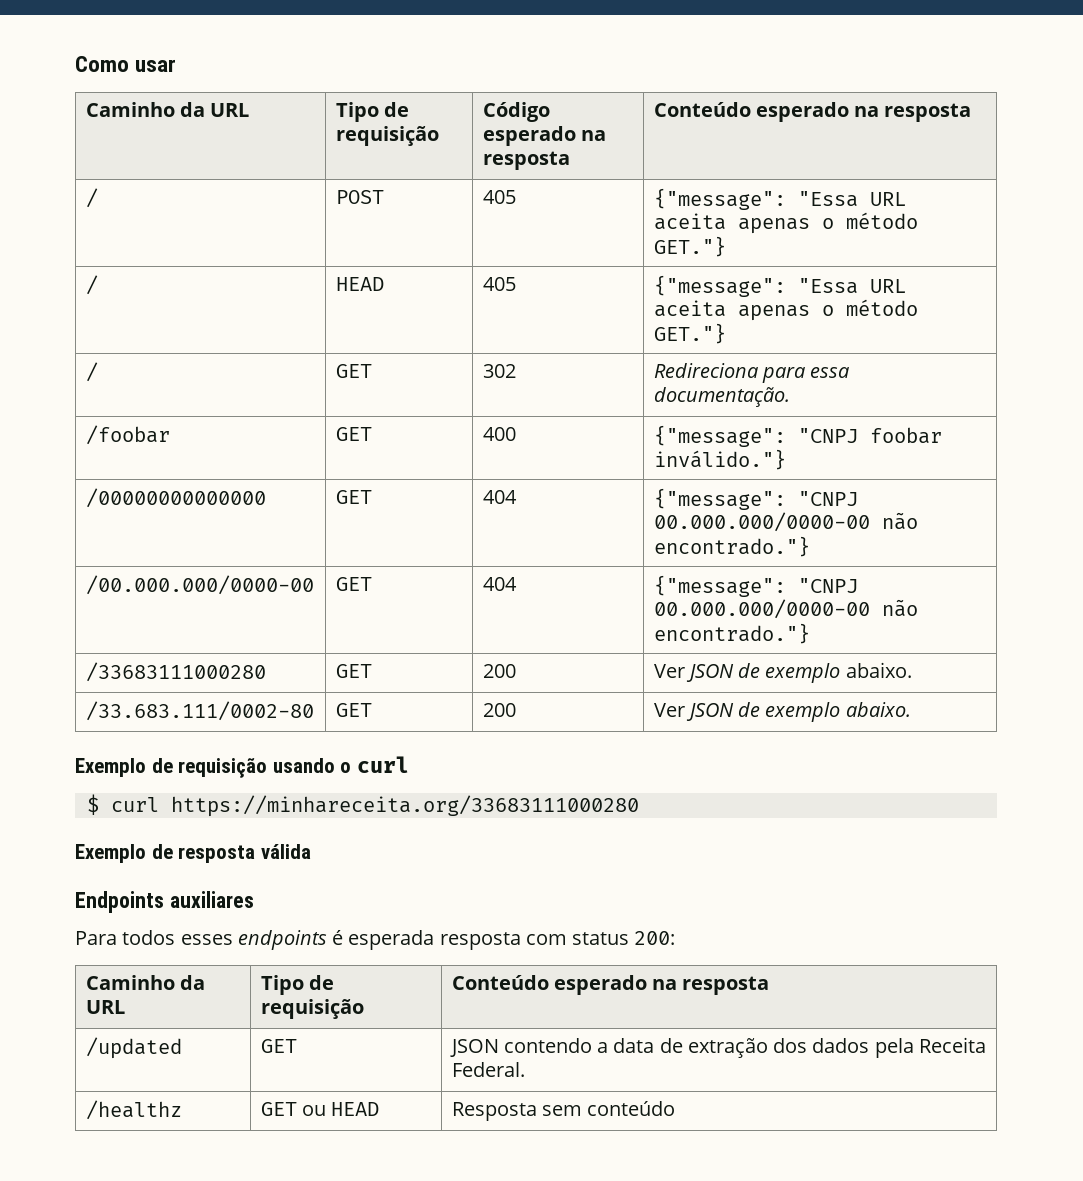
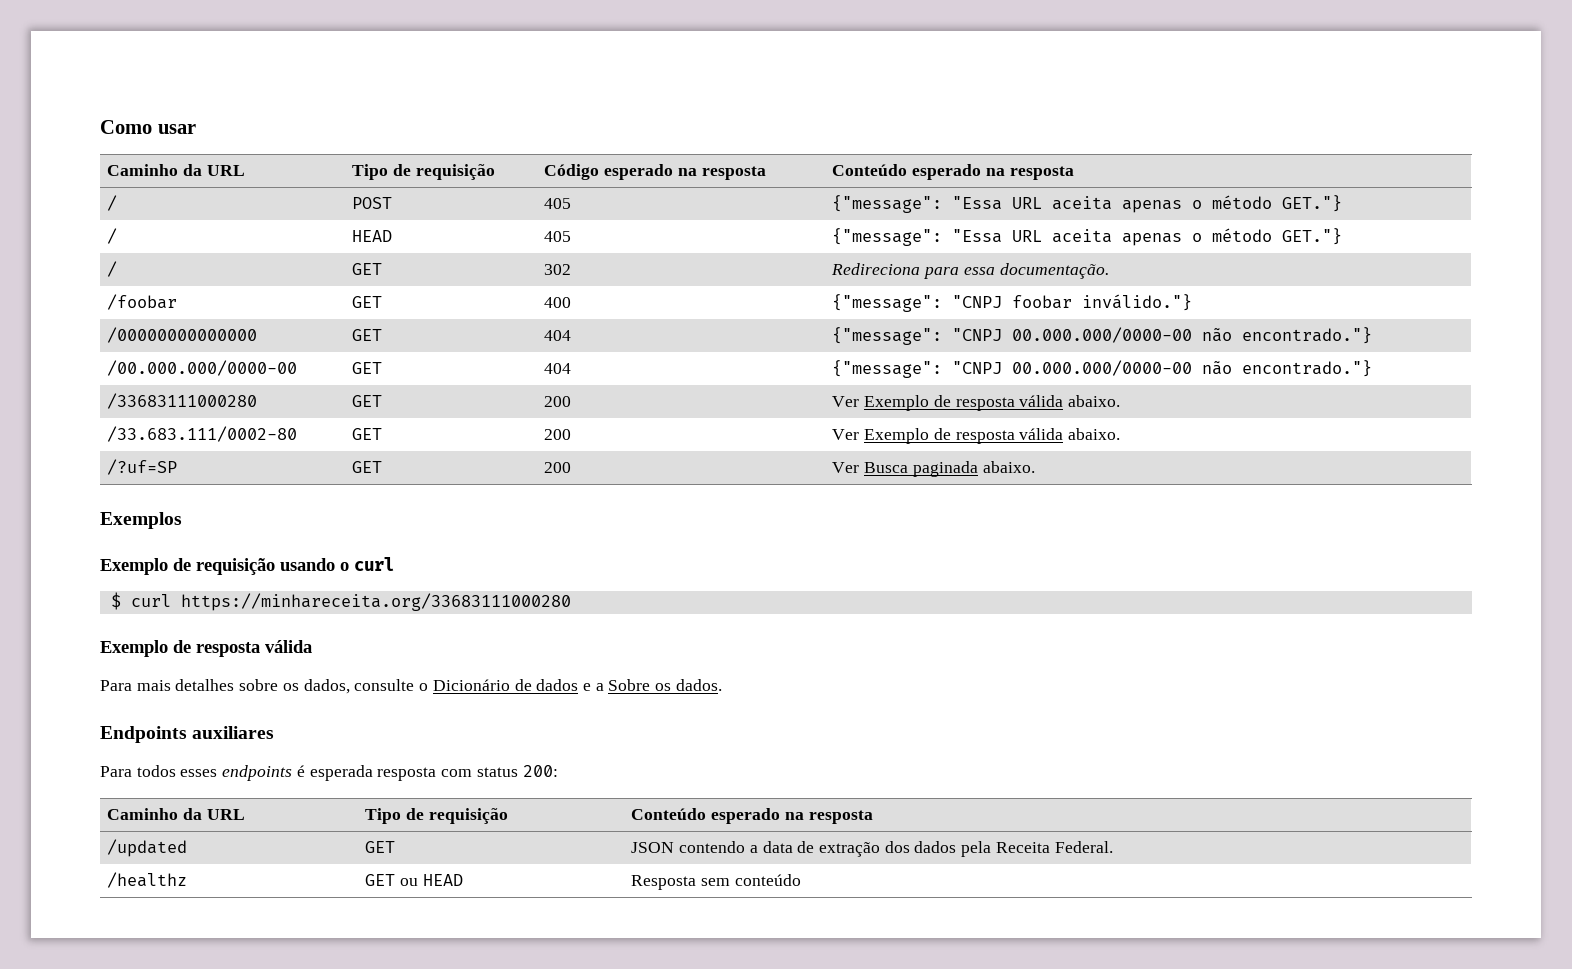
[685,663,841,683] JSON de exemplo -> [864,395,1064,411] Exemplo de resposta válida
[685,702,911,722] JSON de exemplo abaixo. -> [864,428,1121,444] [107,459,178,475] [352,461,383,473] [544,462,572,473] [832,461,1035,477] [100,512,182,529] Exemplo de resposta válida abaixo. // /?uf=SP | GET | 200 | Ver Busca paginada abaixo. // Exemplos
(311, 851) none -> [100,679,722,694] // Para mais detalhes sobre os dados, consulte o Dicionário de dados e a Sobre os dados.

